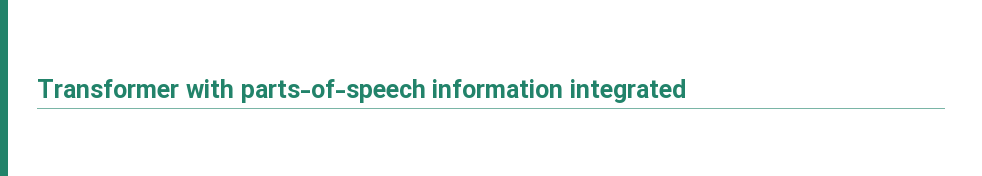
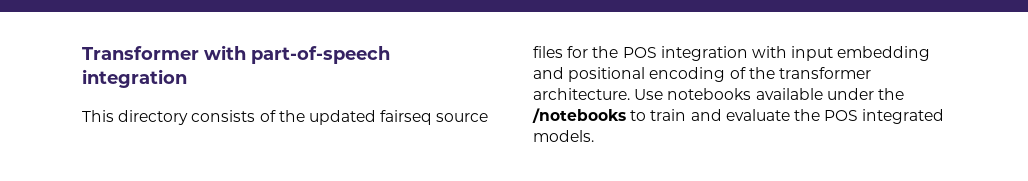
[240,79,686,103] parts-of-speech information integrated -> [251,46,390,64] [82,69,187,88] [82,110,489,125] [533,46,931,61] [533,67,871,82] [533,88,904,100] [532,108,945,124] [533,130,594,142] part-of-speech integration // This directory consists of the updated fairseq source files for the POS integration with input embedding and positional encoding of the transformer architecture. Use notebooks available under the /notebooks to train and evaluate the POS integrated models.

